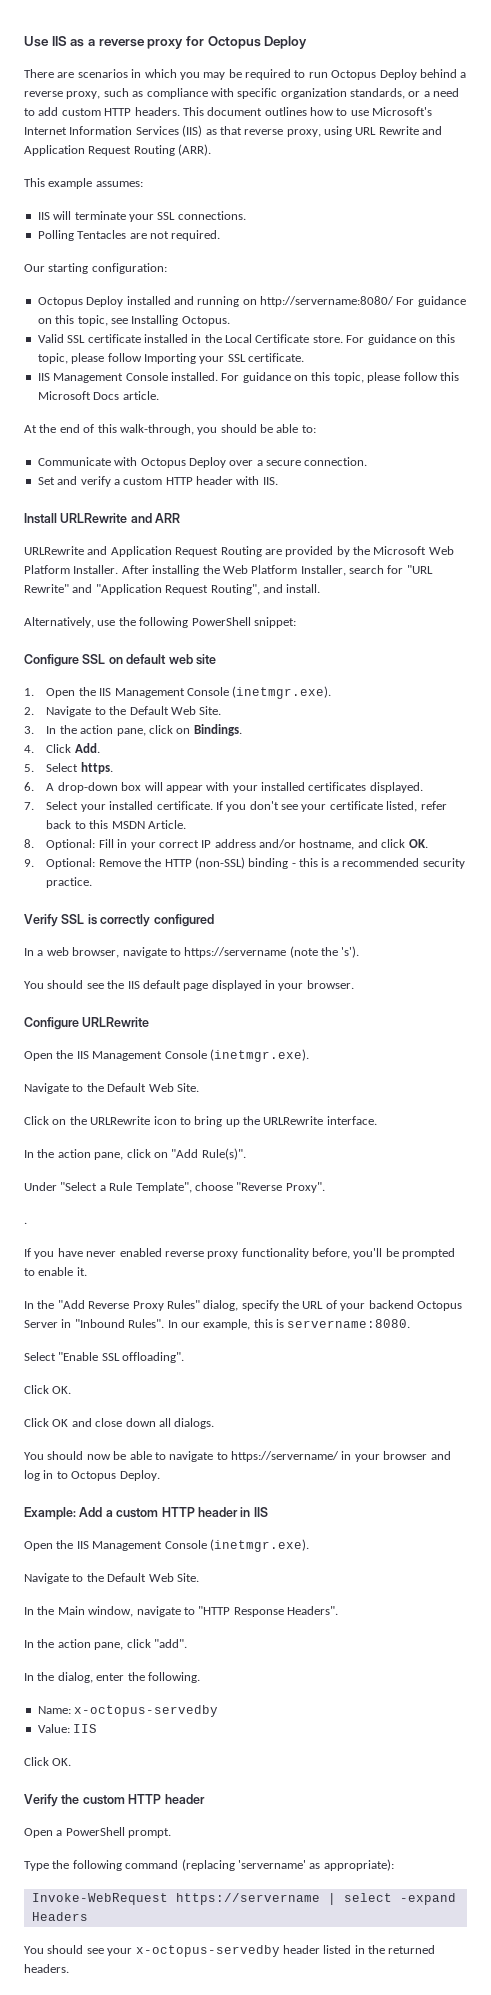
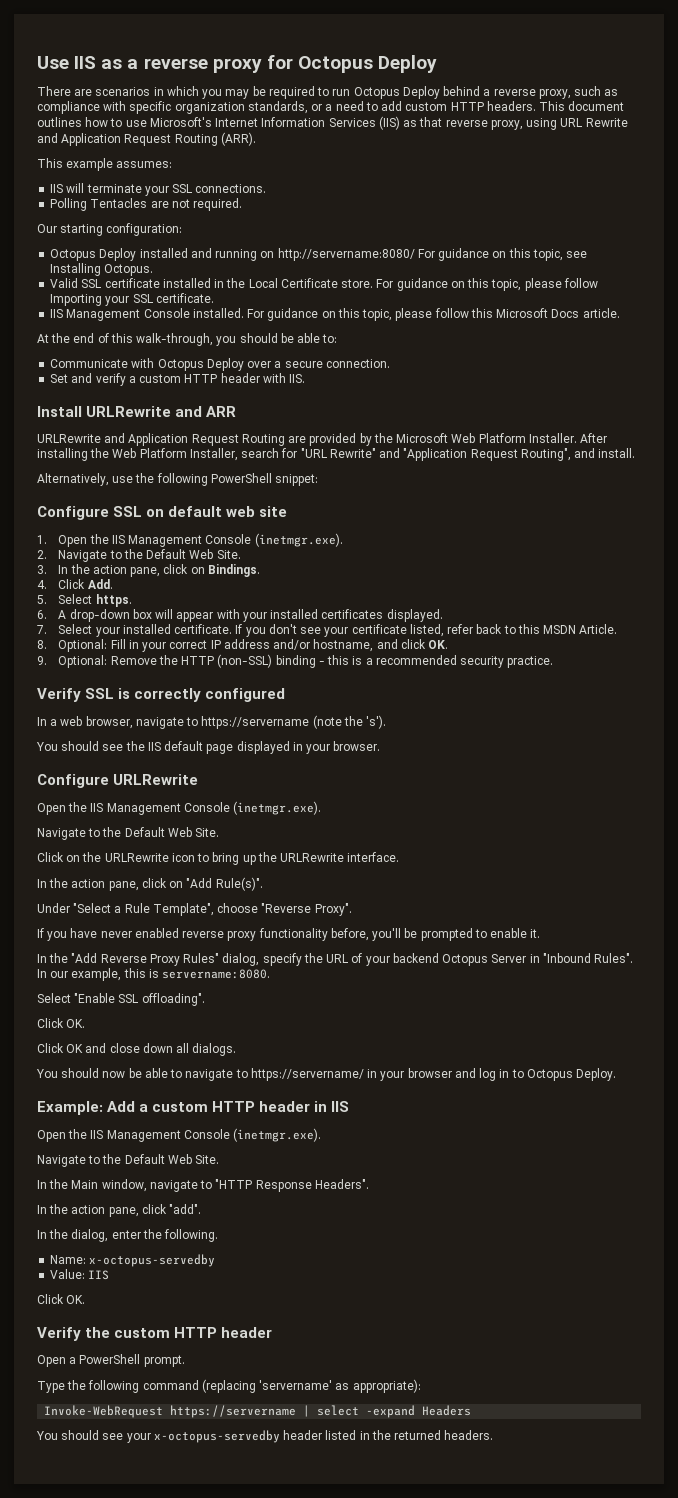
[24,1222,27,1224] // . -> (352, 909) none

